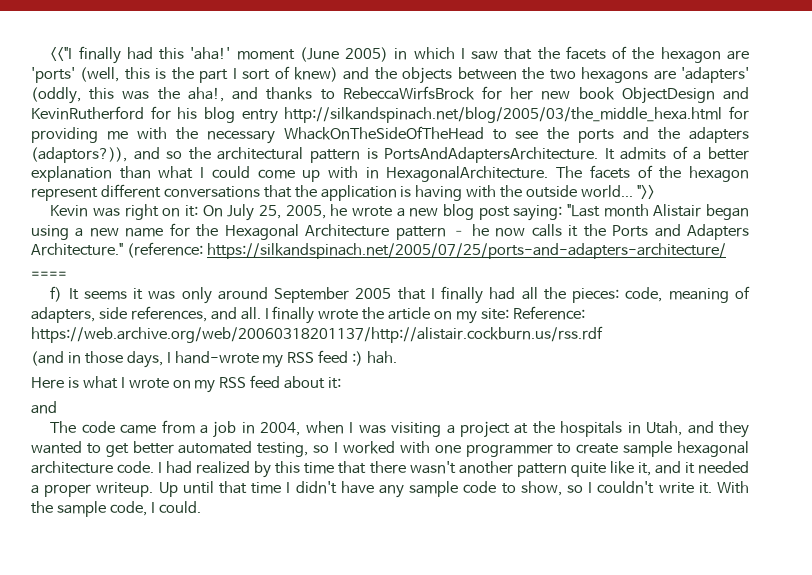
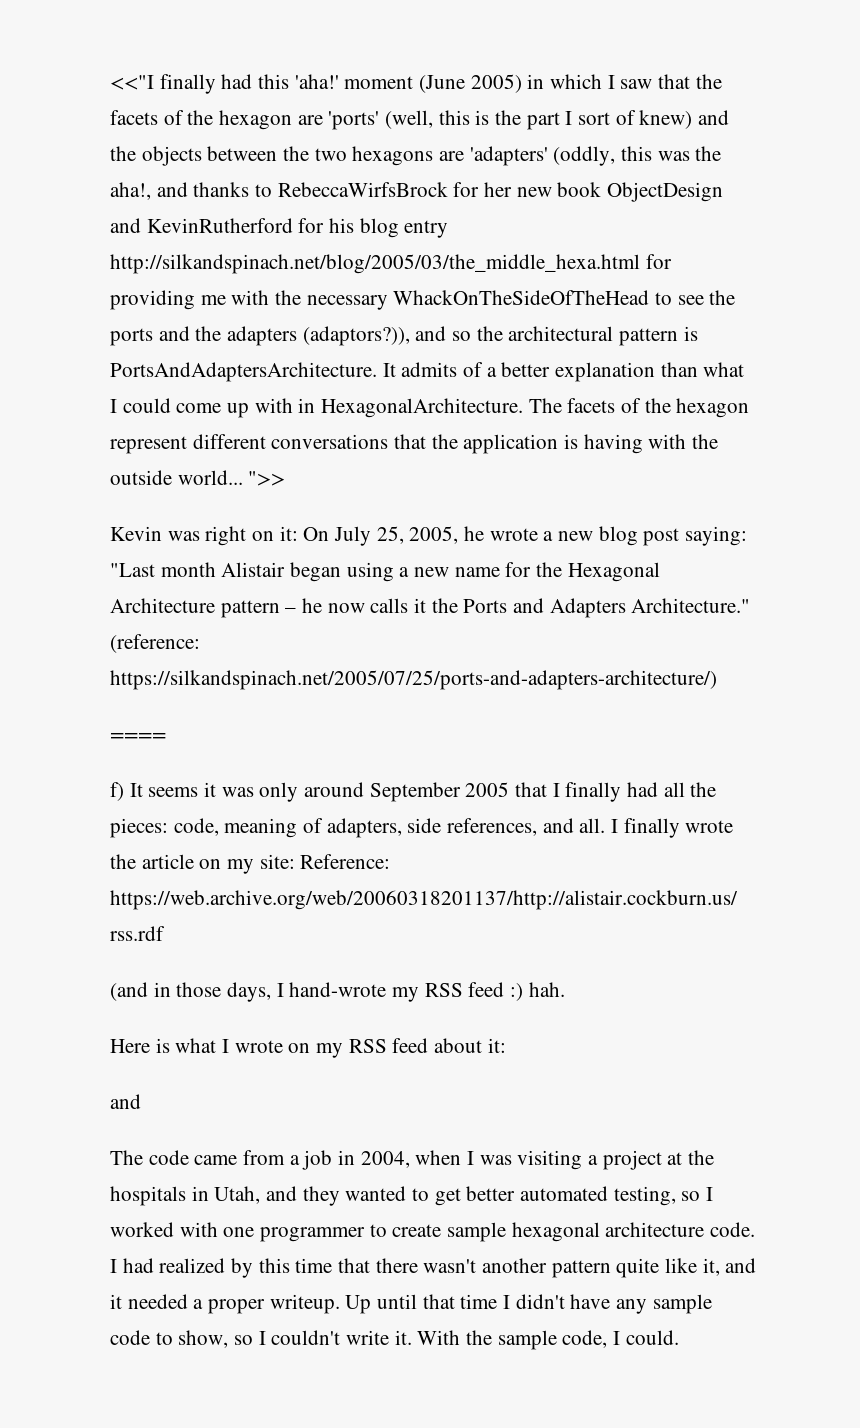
[206,243,726,259] https://silkandspinach.net/2005/07/25/ports-and-adapters-architecture/ -> [110,670,717,690] https://silkandspinach.net/2005/07/25/ports-and-adapters-architecture/)

